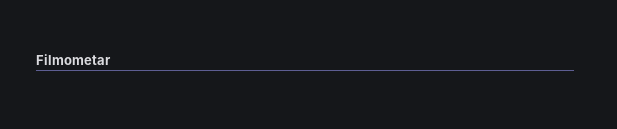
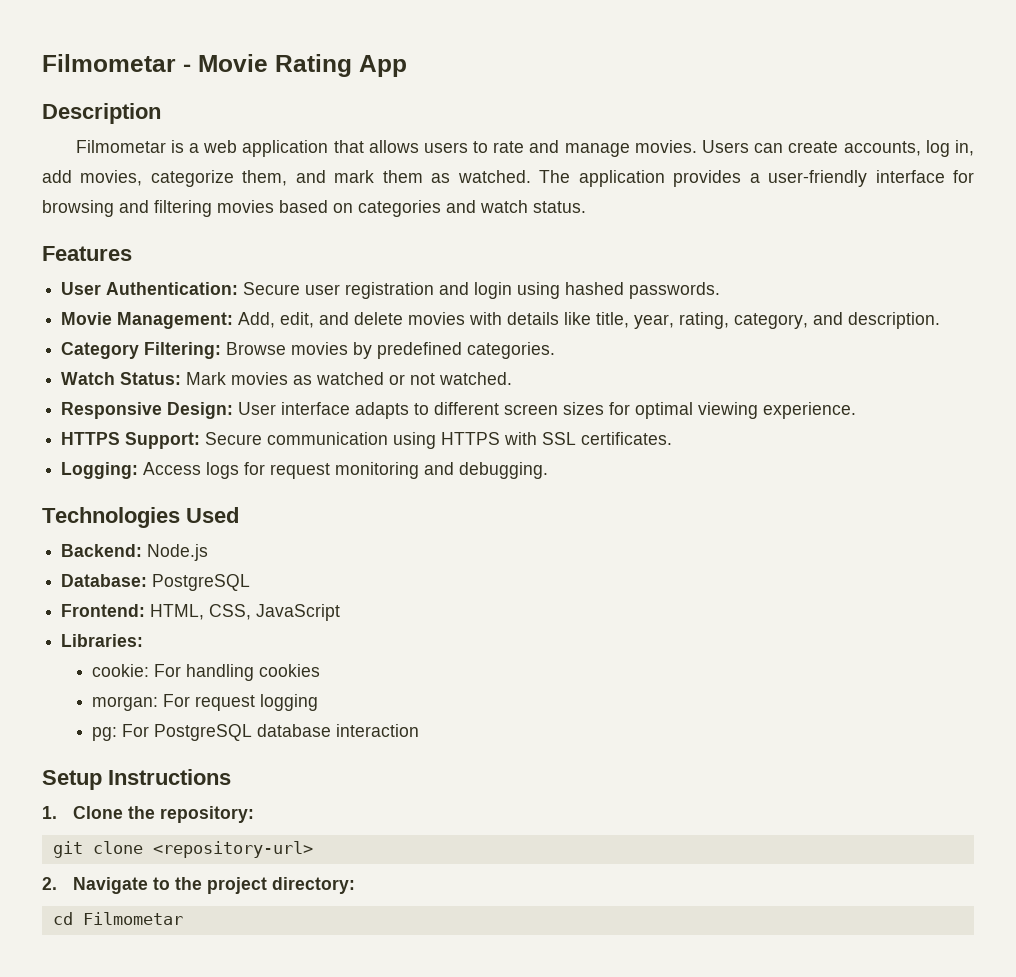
[36,54,111,65] Filmometar -> [42,54,407,77] [42,103,161,124] [75,140,974,157] [42,170,974,187] [42,200,586,217] [42,246,132,261] [61,282,721,299] [61,312,941,329] [61,342,556,359] [61,372,513,385] [61,402,857,419] [61,432,673,449] [61,462,549,479] [42,507,239,528] [61,544,209,561] [61,574,251,591] [61,604,341,621] [61,634,144,647] [92,664,321,681] [92,694,319,711] [92,724,420,741] [42,769,231,790] [42,806,255,823] [52,841,313,858] [42,877,356,894] [52,912,183,925] Filmometar - Movie Rating App // Description // Filmometar is a web application that allows users to rate and manage movies. Users can create accounts, log in, add movies, categorize them, and mark them as watched. The application provides a user-friendly interface for browsing and filtering movies based on categories and watch status. // Features // User Authentication: Secure user registration and login using hashed passwords. // Movie Management: Add, edit, and delete movies with details like title, year, rating, category, and description. // Category Filtering: Browse movies by predefined categories. // Watch Status: Mark movies as watched or not watched. // Responsive Design: User interface adapts to different screen sizes for optimal viewing experience. // HTTPS Support: Secure communication using HTTPS with SSL certificates. // Logging: Access logs for request monitoring and debugging. // Technologies Used // Backend: Node.js // Database: PostgreSQL // Frontend: HTML, CSS, JavaScript // Libraries: // cookie: For handling cookies // morgan: For request logging // pg: For PostgreSQL database interaction // Setup Instructions // 1. Clone the repository: // git clone <repository-url> // 2. Navigate to the project directory: // cd Filmometar

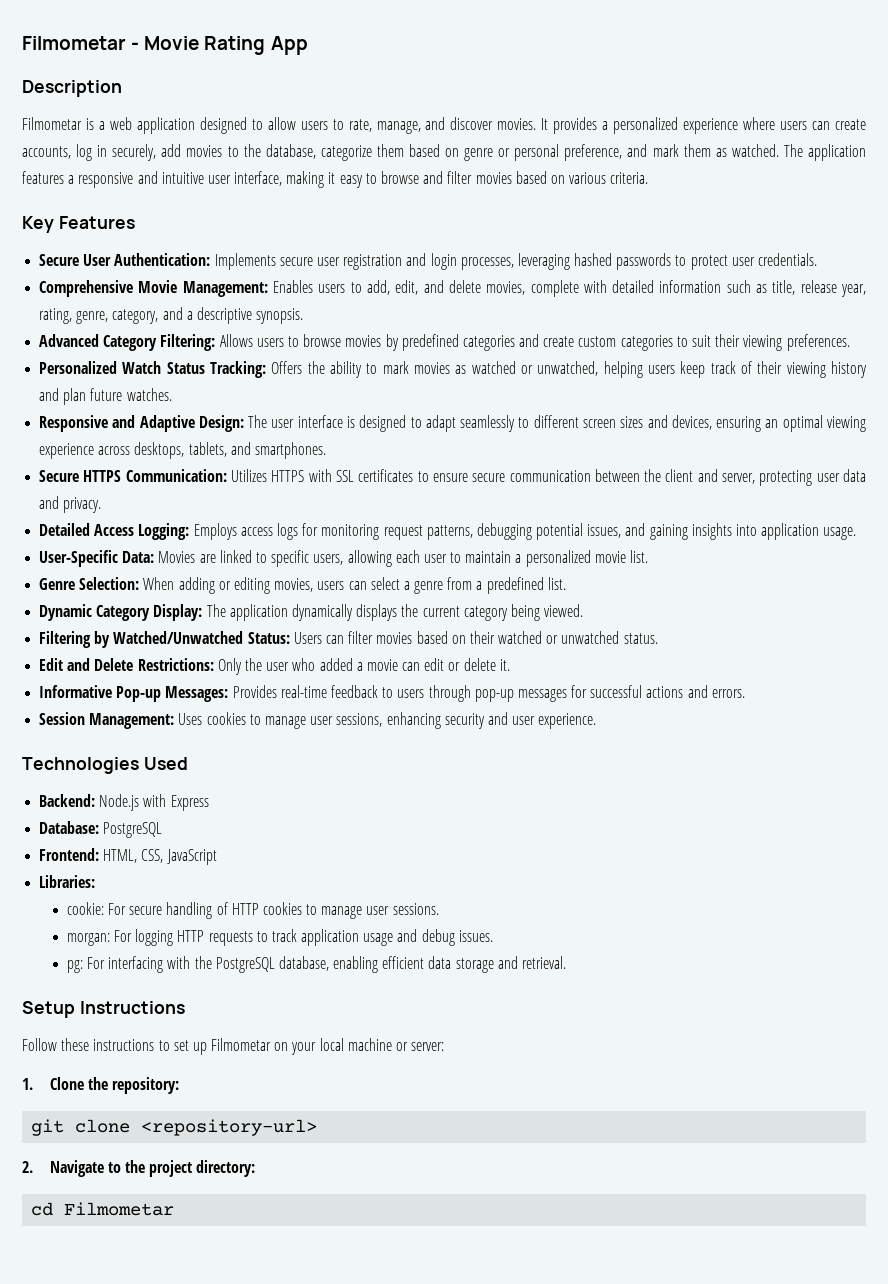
[333,140,974,157] [42,170,288,187] that allows users to rate and manage movies. Users can create accounts, log in, add movies, categorize them, -> [199,117,866,134] [22,144,623,161] designed to allow users to rate, manage, and discover movies. It provides a personalized experience where users can create accounts, log in securely, add movies to the database, categorize them based on genre or personal preference,
[673,170,974,187] [42,200,586,217] provides a user-friendly interface for browsing and filtering movies based on categories and watch status. // -> [22,171,649,188] [22,216,54,233] features a responsive and intuitive user interface, making it easy to browse and filter movies based on various criteria. // Key
(132, 253) none -> [39,254,80,266] Secure
[243,282,301,295] Secure -> [214,253,313,270] Implements secure
[517,282,721,299] [61,312,630,329] using hashed passwords. // Movie Management: Add, edit, and delete movies with details like title, -> [460,253,818,270] [39,280,837,297] processes, leveraging hashed passwords to protect user credentials. // Comprehensive Movie Management: Enables users to add, edit, and delete movies, complete with detailed information such as title, release
(730, 320) none -> [76,311,109,324] genre,
[848,312,941,329] [61,342,556,359] [61,372,513,385] [61,402,857,419] [61,432,673,449] [61,462,549,479] description. // Category Filtering: Browse movies by predefined categories. // Watch Status: Mark movies as watched or not watched. // Responsive Design: User interface adapts to different screen sizes for optimal viewing experience. // HTTPS Support: Secure communication using HTTPS with SSL certificates. // Logging: Access logs for request monitoring and debugging. -> [186,307,304,324] [39,334,850,351] [39,361,867,378] [39,388,172,405] [39,415,866,432] [39,442,326,459] [39,469,866,486] [39,496,102,513] [39,523,857,540] [39,550,649,567] [39,577,566,594] [39,604,584,621] [39,631,658,648] [39,658,510,675] [39,685,745,702] [39,712,597,729] a descriptive synopsis. // Advanced Category Filtering: Allows users to browse movies by predefined categories and create custom categories to suit their viewing preferences. // Personalized Watch Status Tracking: Offers the ability to mark movies as watched or unwatched, helping users keep track of their viewing history and plan future watches. // Responsive and Adaptive Design: The user interface is designed to adapt seamlessly to different screen sizes and devices, ensuring an optimal viewing experience across desktops, tablets, and smartphones. // Secure HTTPS Communication: Utilizes HTTPS with SSL certificates to ensure secure communication between the client and server, protecting user data and privacy. // Detailed Access Logging: Employs access logs for monitoring request patterns, debugging potential issues, and gaining insights into application usage. // User-Specific Data: Movies are linked to specific users, allowing each user to maintain a personalized movie list. // Genre Selection: When adding or editing movies, users can select a genre from a predefined list. // Dynamic Category Display: The application dynamically displays the current category being viewed. // Filtering by Watched/Unwatched Status: Users can filter movies based on their watched or unwatched status. // Edit and Delete Restrictions: Only the user who added a movie can edit or delete it. // Informative Pop-up Messages: Provides real-time feedback to users through pop-up messages for successful actions and errors. // Session Management: Uses cookies to manage user sessions, enhancing security and user experience.
(209, 552) none -> [143,794,209,811] with Express
[186,664,321,681] handling cookies -> [129,902,439,919] secure handling of HTTP cookies to manage user sessions.
[195,695,256,711] request -> (132, 936) none
[92,724,420,741] [42,769,231,790] // pg: For PostgreSQL database interaction // Setup Instructions -> [177,929,493,946] [66,956,567,973] [22,1001,185,1018] [22,1038,445,1055] HTTP requests to track application usage and debug issues. // pg: For interfacing with the PostgreSQL database, enabling efficient data storage and retrieval. // Setup Instructions // Follow these instructions to set up Filmometar on your local machine or server:

